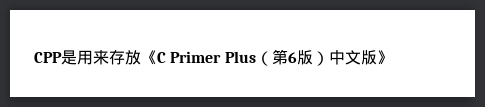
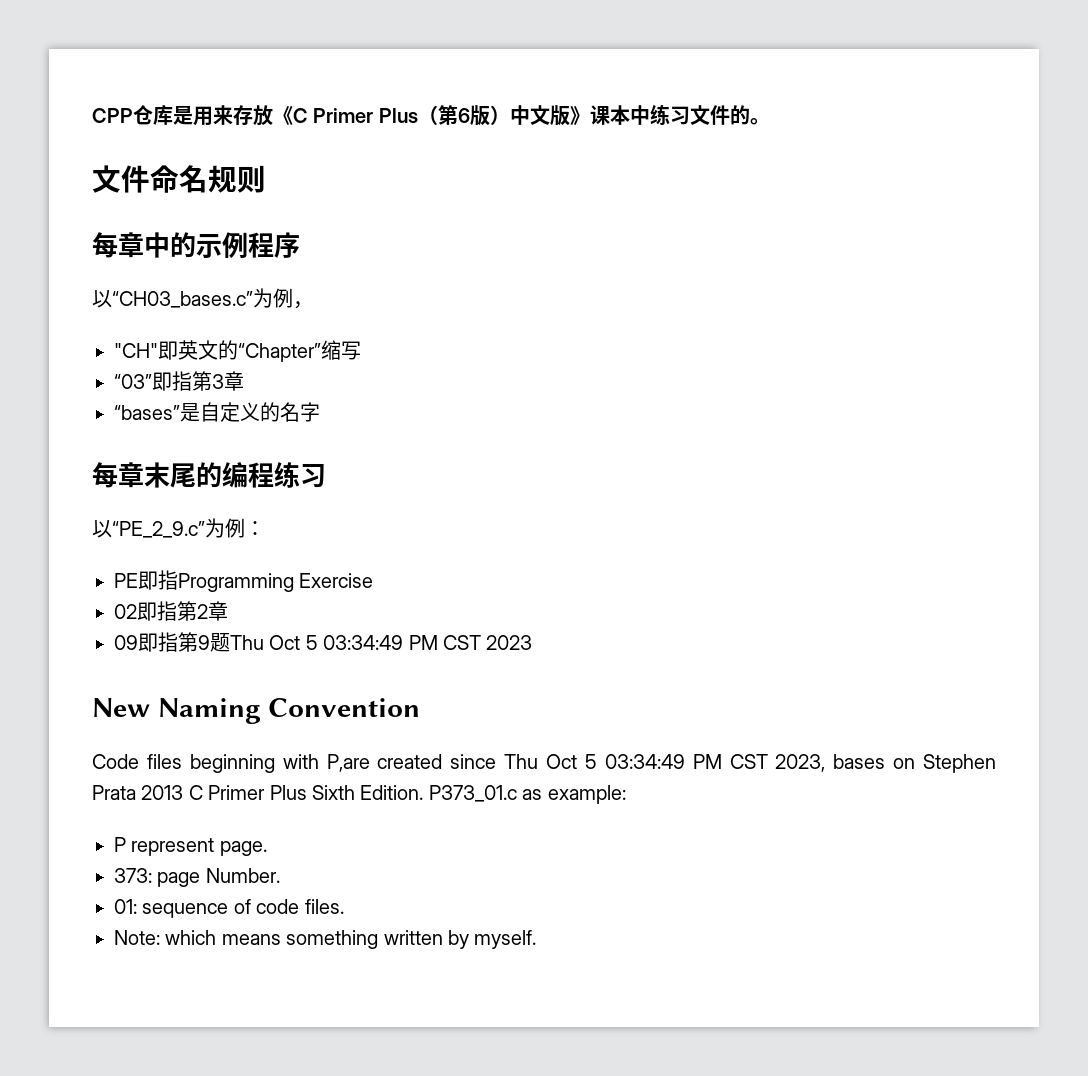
(62, 57) none -> [133,105,173,125] 仓库
(393, 57) none -> [589,104,770,125] [92,165,266,193] [92,232,300,258] [92,288,313,309] [114,340,361,362] [114,371,244,391] [114,402,320,422] [92,462,326,488] [92,518,265,538] [114,570,374,592] [114,601,228,621] [114,632,533,652] [92,698,421,724] [92,754,996,773] [92,785,626,804] [114,837,267,856] [114,868,280,887] [114,899,344,918] [114,930,537,949] 课本中练习文件的。 // 文件命名规则 // 每章中的示例程序 // 以“CH03_bases.c”为例， // "CH"即英文的“Chapter”缩写 // “03”即指第3章 // “bases”是自定义的名字 // 每章末尾的编程练习 // 以“PE_2_9.c”为例： // PE即指Programming Exercise // 02即指第2章 // 09即指第9题Thu Oct 5 03:34:49 PM CST 2023 // New Naming Convention // Code files beginning with P,are created since Thu Oct 5 03:34:49 PM CST 2023, bases on Stephen Prata 2013 C Primer Plus Sixth Edition. P373_01.c as example: // P represent page. // 373: page Number. // 01: sequence of code files. // Note: which means something written by myself.

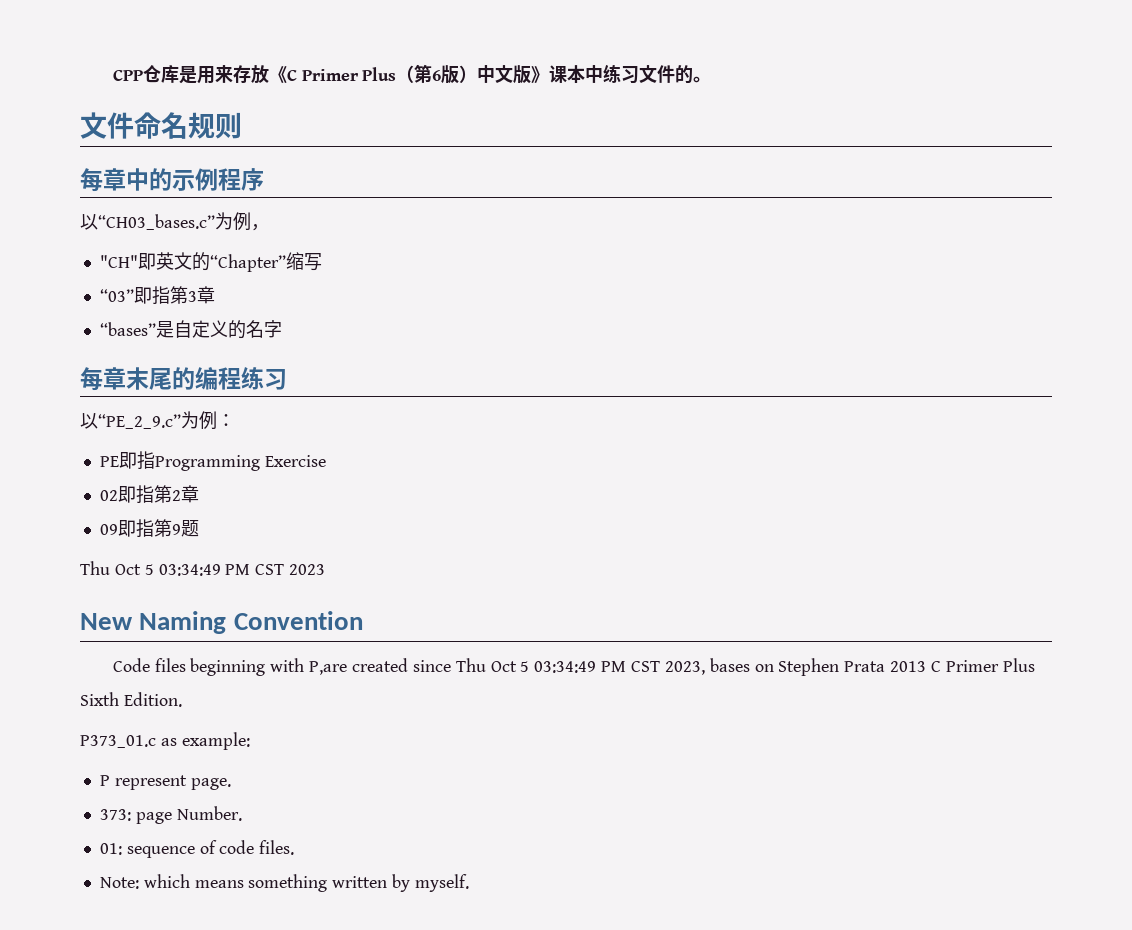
(230, 642) none -> (199, 528) //
(424, 792) none -> (182, 699) //

